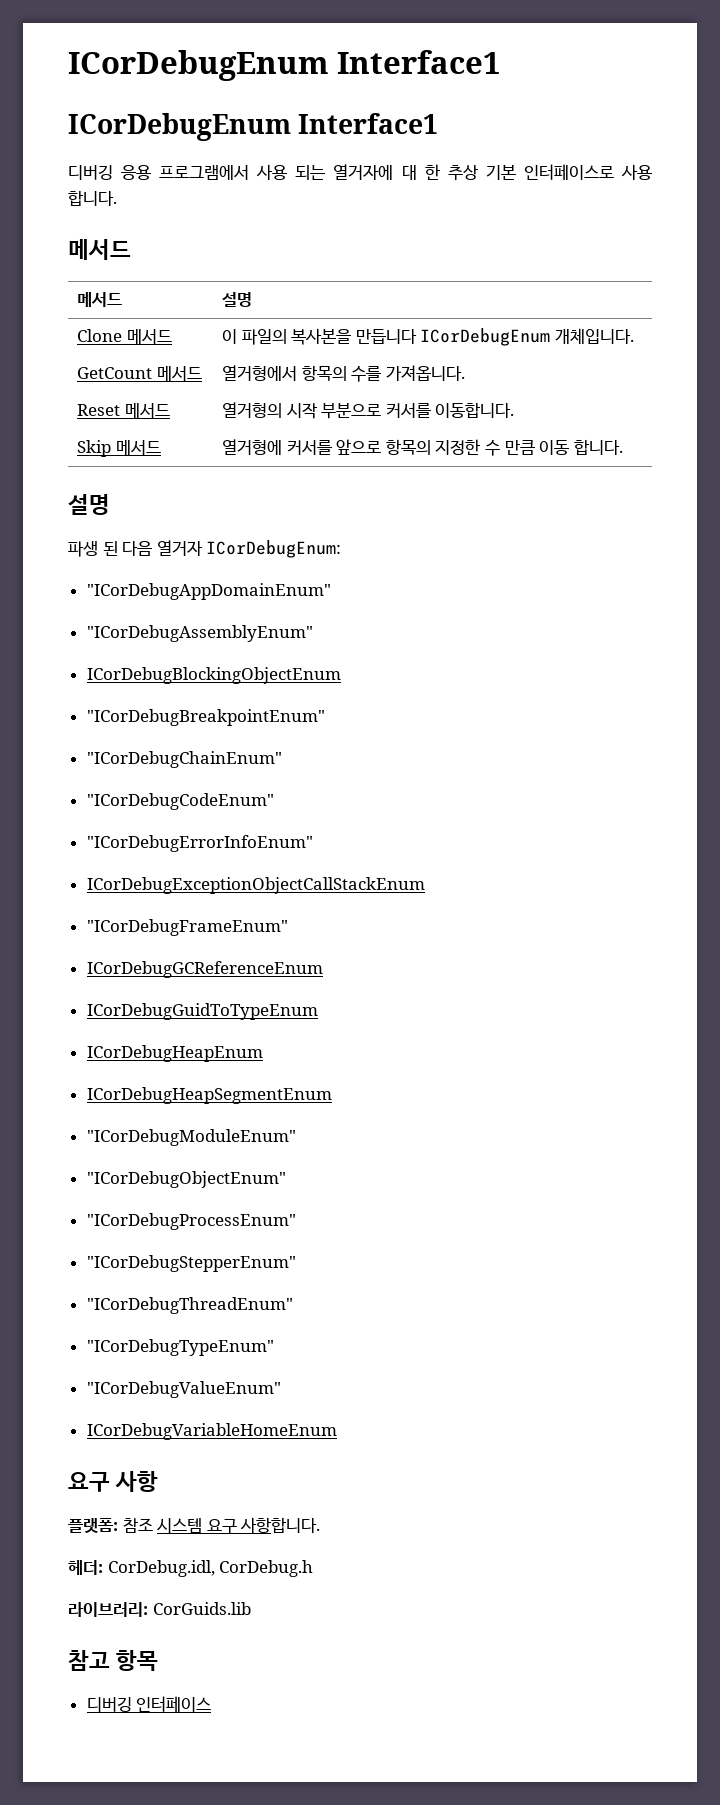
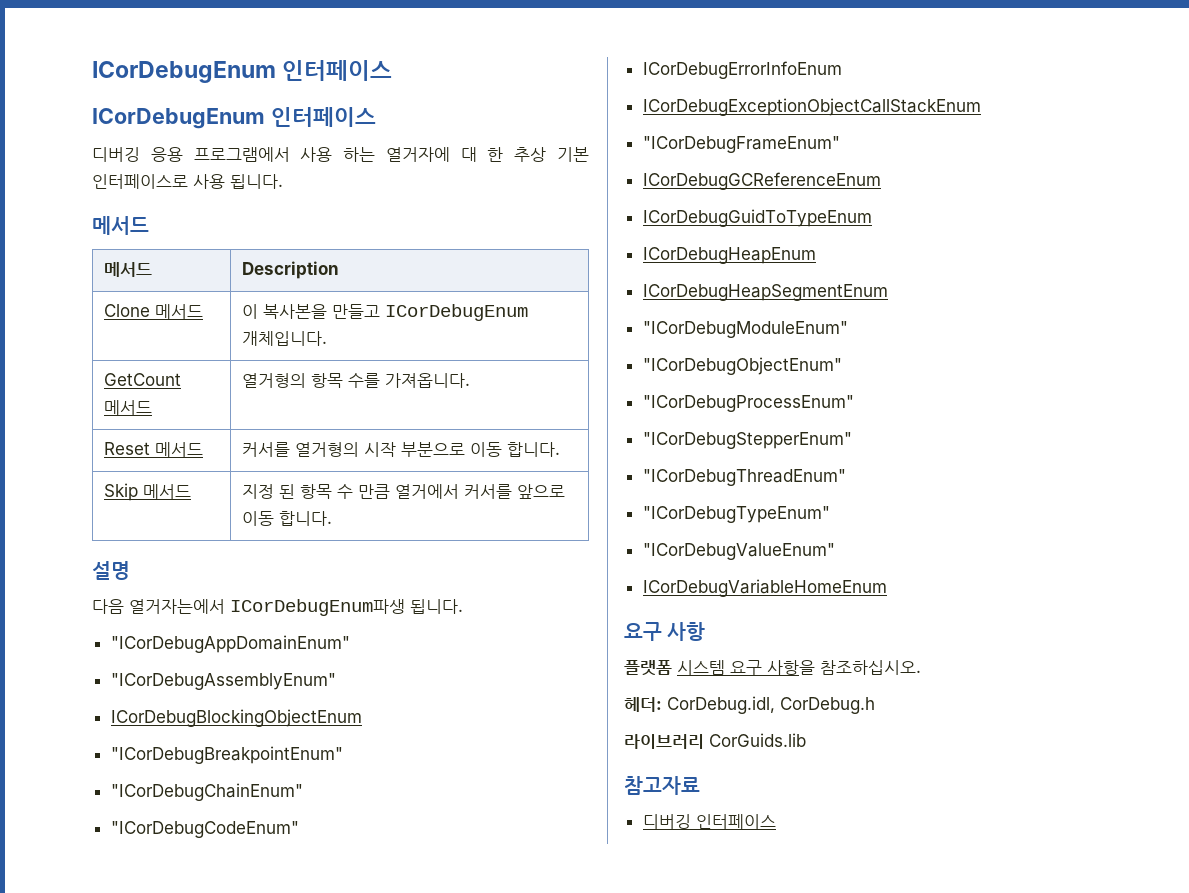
[68,50,501,81] [68,113,439,141] ICorDebugEnum Interface1 // ICorDebugEnum Interface1 -> [92,60,393,83] [92,107,376,129] ICorDebugEnum 인터페이스 // ICorDebugEnum 인터페이스
[295,165,326,180] 되는 -> [343,147,376,162] 하는
[68,190,117,206] 합니다. -> [230,174,283,189] 됩니다.
[222,292,253,307] 설명 -> [242,261,340,279] Description
[241,328,417,345] 파일의 복사본을 만듭니다 -> [263,304,381,319] 복사본을 만들고
[222,365,347,381] 열거형에서 항목의 -> [242,373,344,388] 열거형의 항목
(170, 410) none -> [242,442,291,457] 커서를
[385,402,515,418] 커서를 이동합니다. -> [470,442,561,457] 이동 합니다.
[222,439,623,456] [68,494,110,515] [68,540,342,558] 열거형에 커서를 앞으로 항목의 지정한 수 만큼 이동 합니다. // 설명 // 파생 된 다음 열거자 ICorDebugEnum: -> [242,484,566,499] [242,511,333,526] [92,561,130,580] [92,599,463,616] 지정 된 항목 수 만큼 열거에서 커서를 앞으로 이동 합니다. // 설명 // 다음 열거자는에서 ICorDebugEnum파생 됩니다.
[86,835,313,852] "ICorDebugErrorInfoEnum" -> [642,61,842,79] ICorDebugErrorInfoEnum
[68,1517,321,1534] 플랫폼: 참조 시스템 요구 사항합니다. -> [624,660,921,676] 플랫폼 시스템 요구 사항을 참조하십시오.
[68,1602,148,1617] 라이브러리: -> [624,734,704,749] 라이브러리
[68,1650,159,1671] 참고 항목 -> [624,776,700,795] 참고자료

